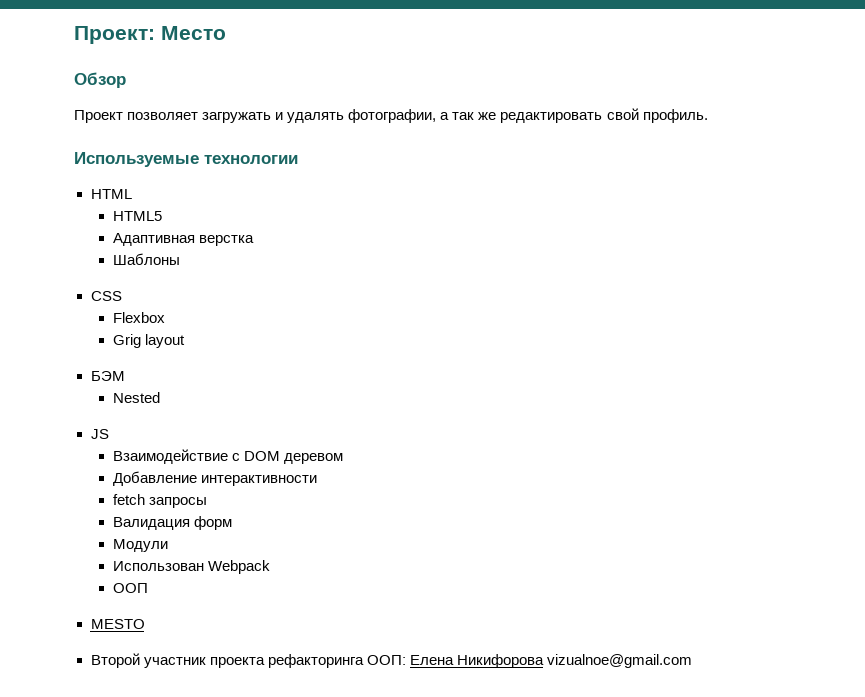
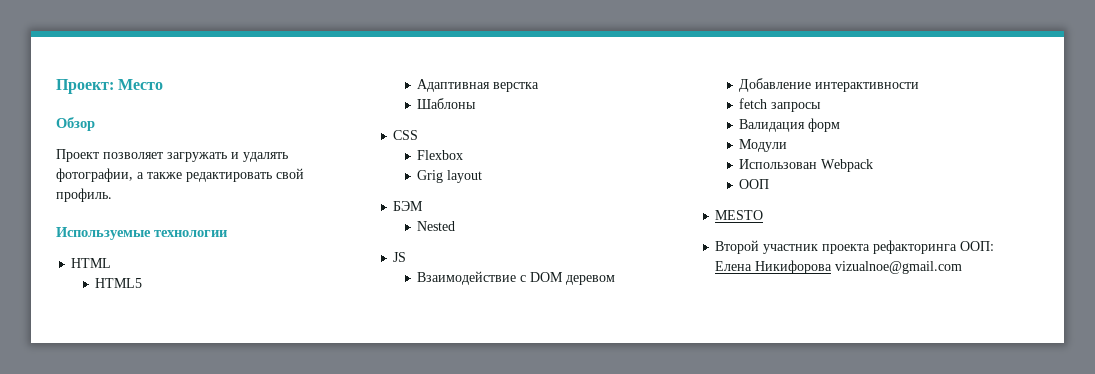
[452,112,497,120] так же -> [147,172,182,179] также

